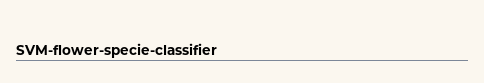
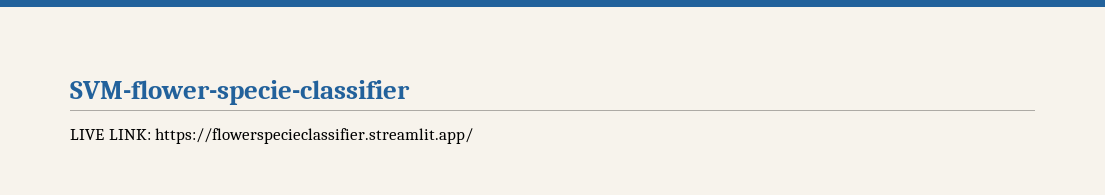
(217, 50) none -> [70,128,474,144] // LIVE LINK: https://flowerspecieclassifier.streamlit.app/

